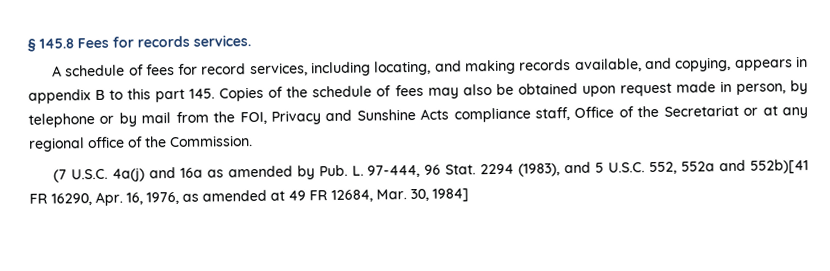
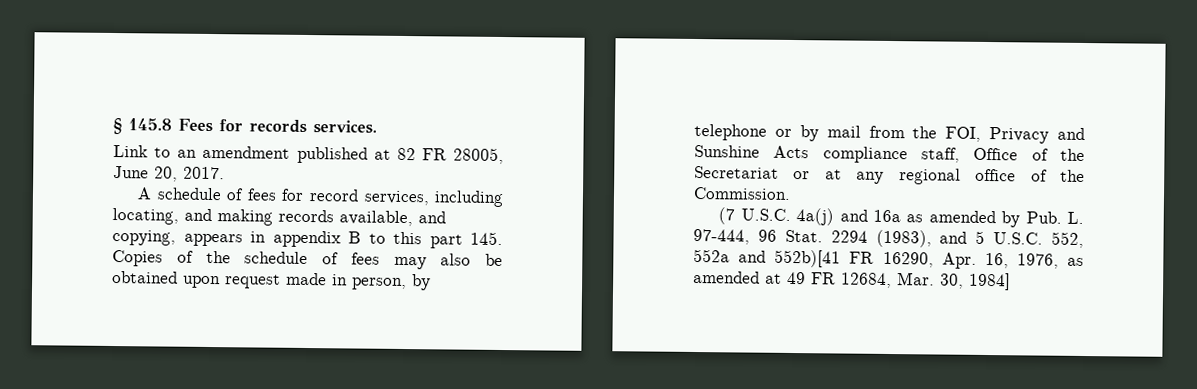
(251, 41) none -> [113,145,504,165] [113,166,225,182] // Link to an amendment published at 82 FR 28005, June 20, 2017.

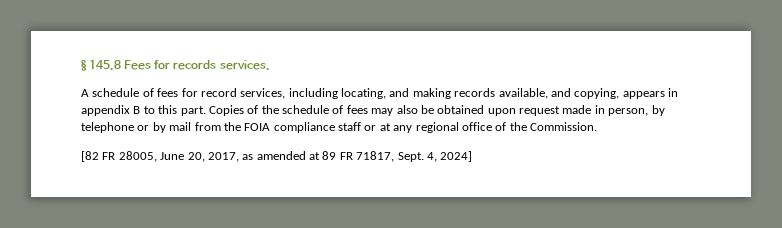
[113,145,504,165] [113,166,225,182] // Link to an amendment published at 82 FR 28005, June 20, 2017. -> (270, 65) none
[429,231,503,249] part 145. -> [180,106,206,116] part.
[945,126,1085,144] [694,144,1085,164] [694,165,779,179] FOI, Privacy and Sunshine Acts compliance staff, Office of the Secretariat -> [244,122,361,133] FOIA compliance staff
[718,207,1084,228] [693,228,1084,248] [693,248,1084,269] [693,270,1011,291] (7 U.S.C. 4a(j) and 16a as amended by Pub. L. 97-444, 96 Stat. 2294 (1983), and 5 U.S.C. 552, 552a and 552b)[41 FR 16290, Apr. 16, 1976, as amended at 49 FR 12684, Mar. 30, 1984] -> [81,151,473,162] [82 FR 28005, June 20, 2017, as amended at 89 FR 71817, Sept. 4, 2024]

